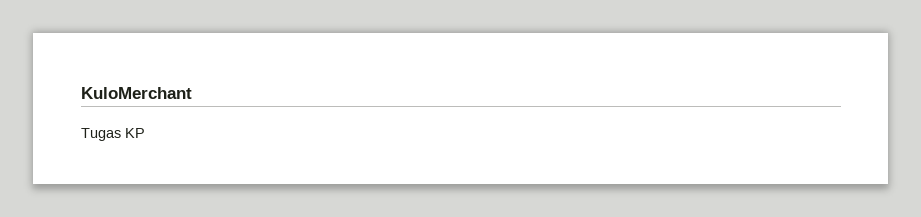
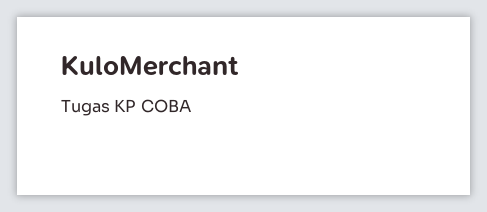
(145, 133) none -> [140,99,191,113] COBA

